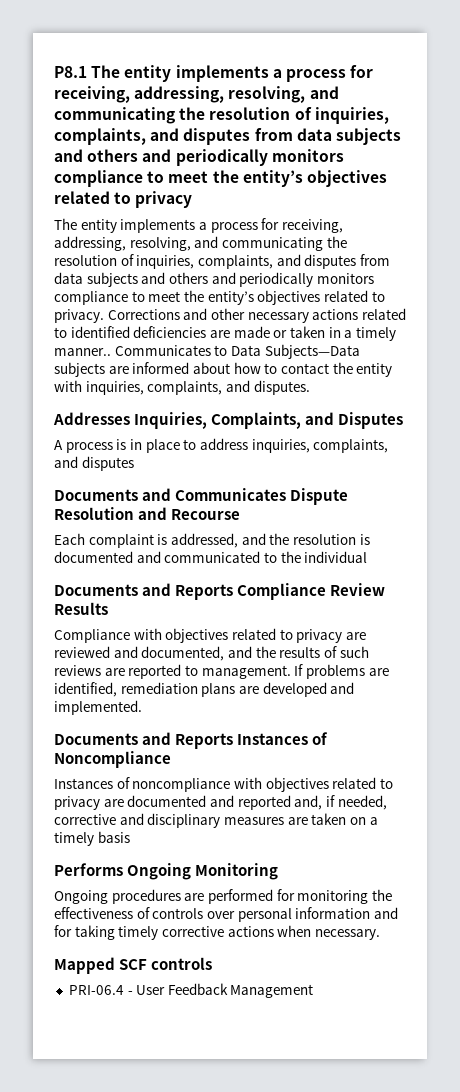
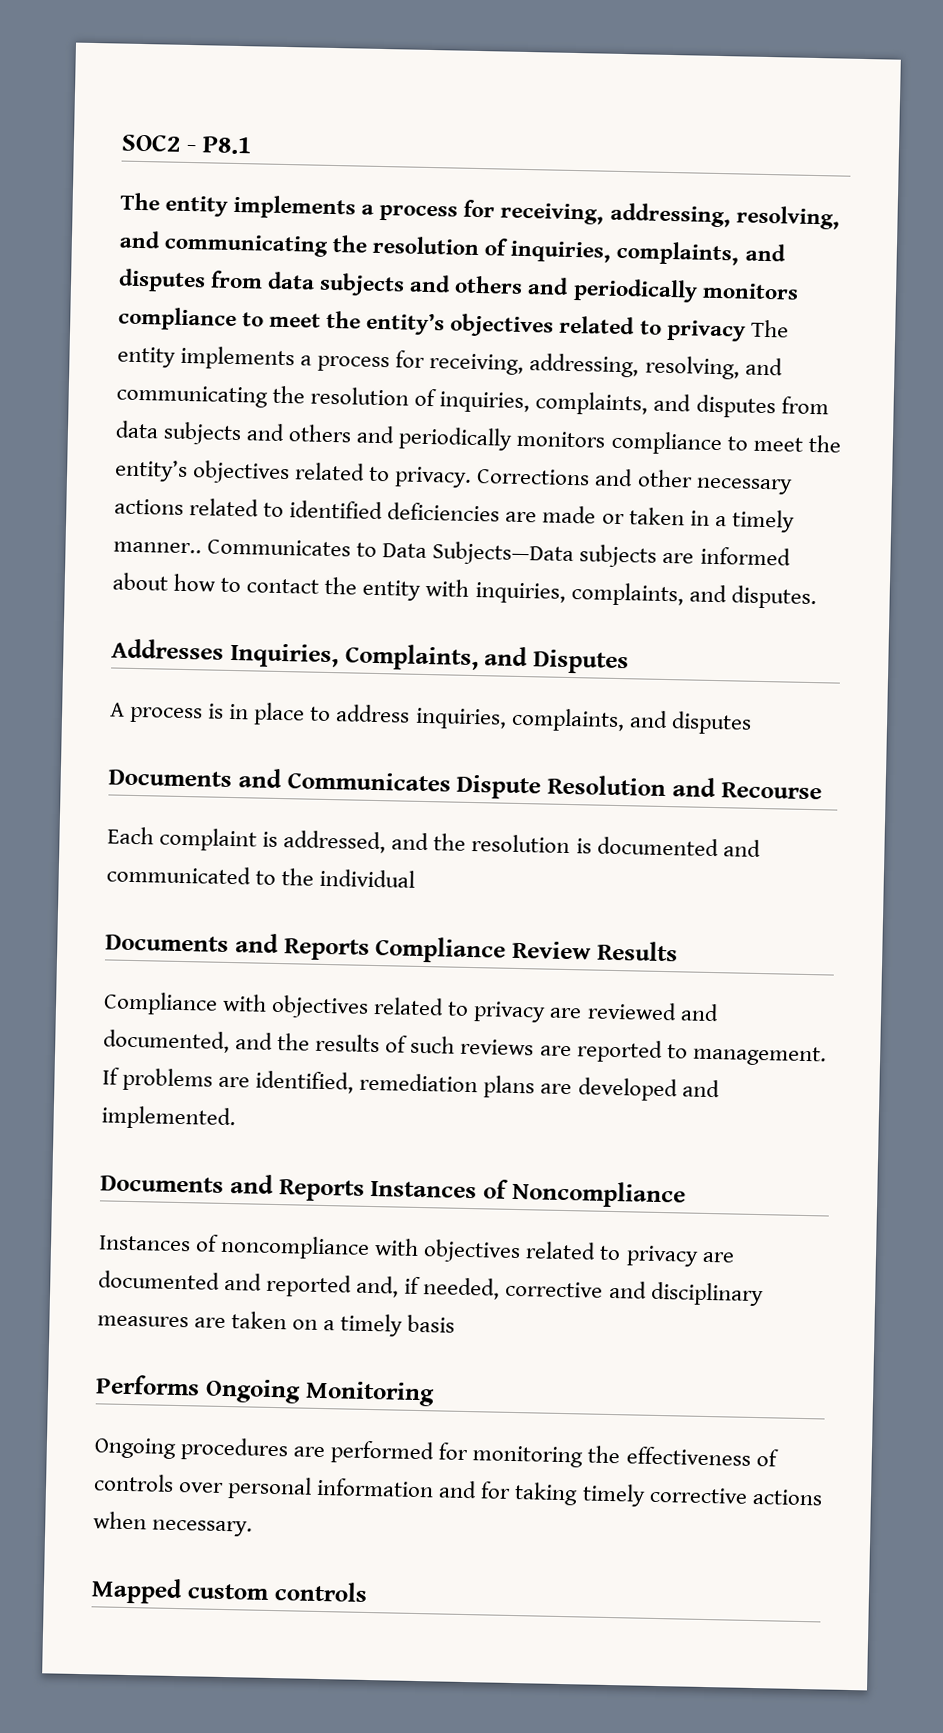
(54, 72) none -> [121,133,197,153] SOC2 -
(87, 72) none -> (253, 145) //
(193, 199) // -> (746, 330) none
[119,957,213,970] [68,983,314,998] SCF controls // PRI-06.4 - User Feedback Management -> [186,1581,368,1602] custom controls

